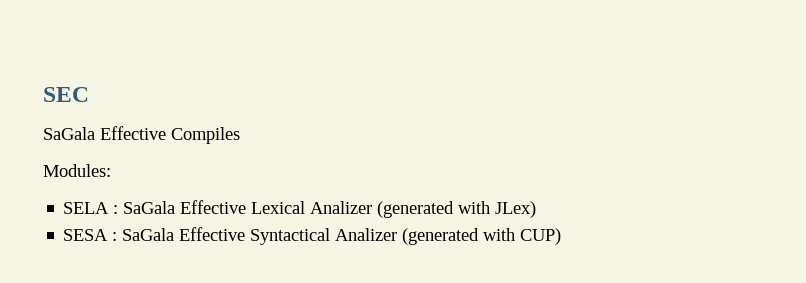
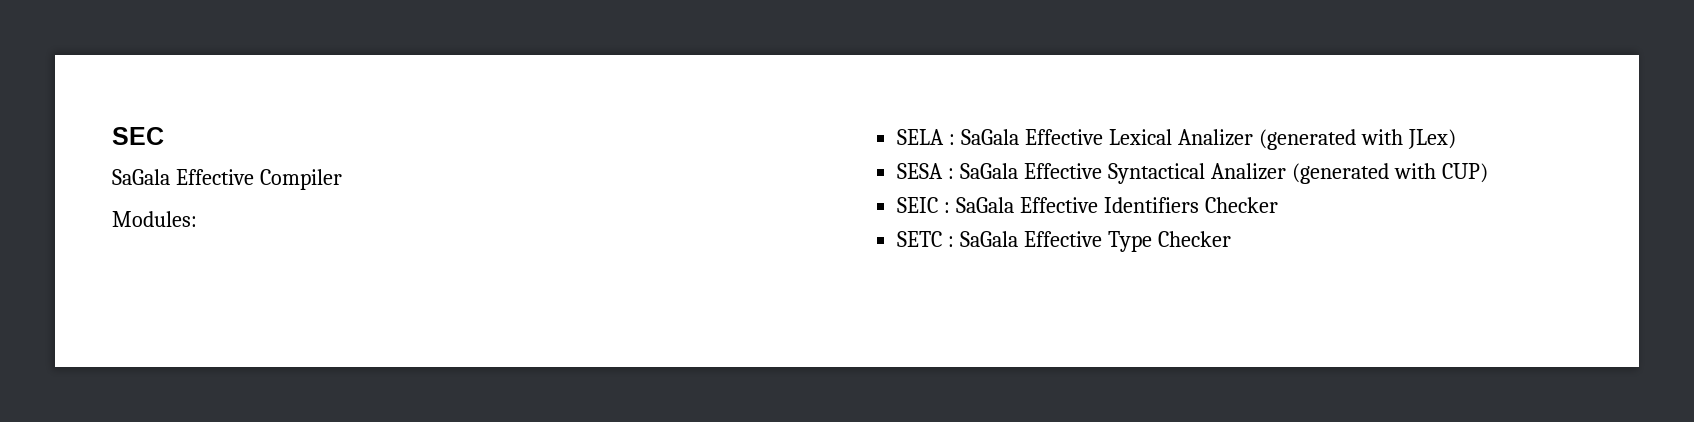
[171,127,240,144] Compiles -> [259,169,342,190] Compiler
(562, 236) none -> [897,197,1278,213] [897,231,1231,252] // SEIC : SaGala Effective Identifiers Checker // SETC : SaGala Effective Type Checker

